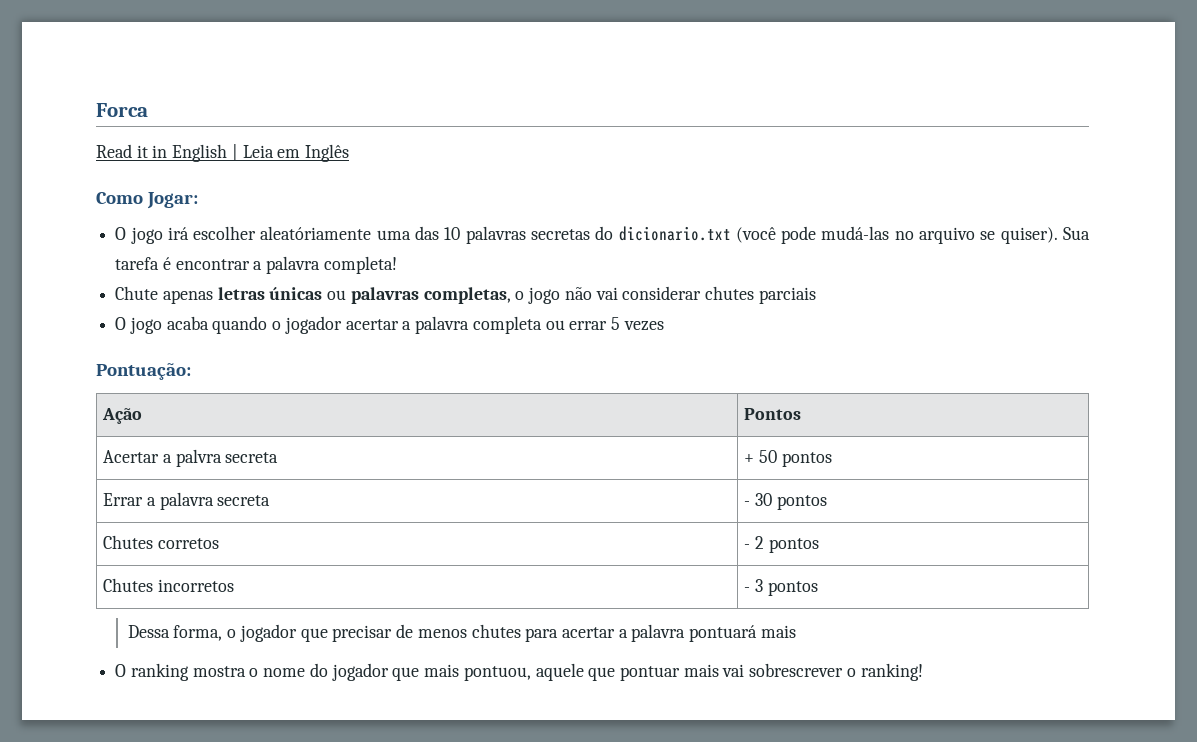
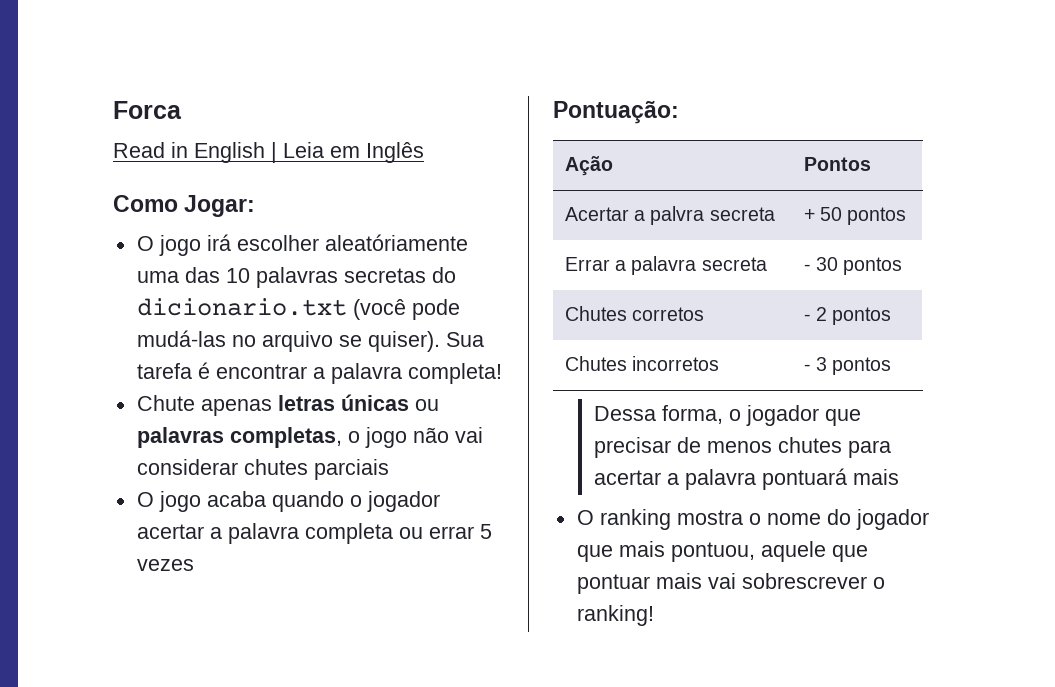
[136,145,148,158] it -> (165, 150) none

